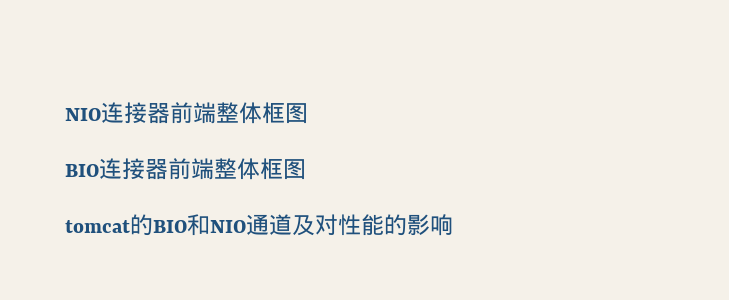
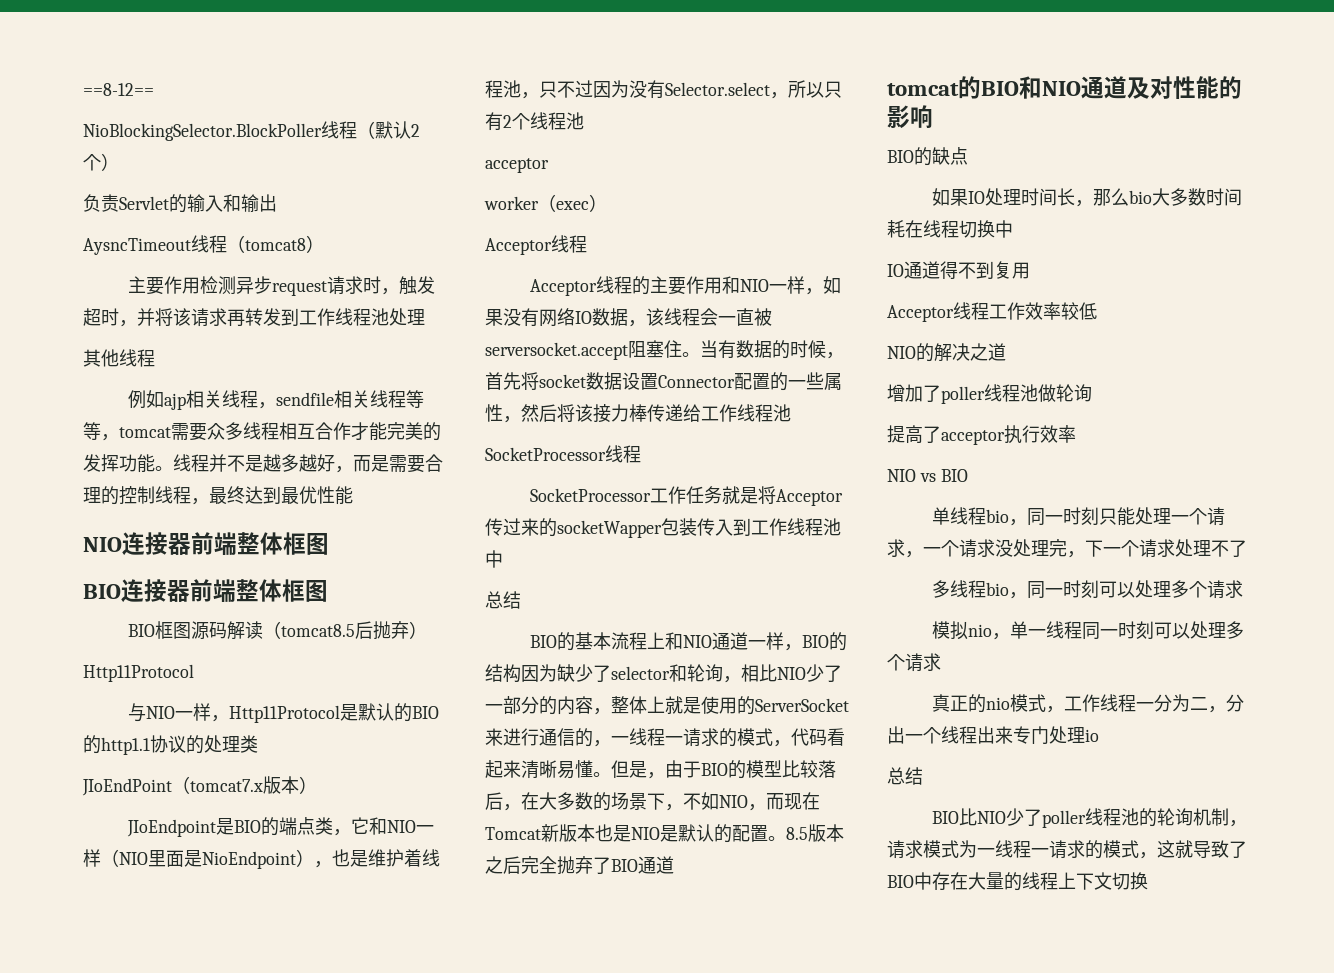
(65, 114) none -> [83,83,154,96] [83,121,420,141] [83,153,119,171] [83,194,277,213] [83,235,324,255] [128,276,436,296] [83,308,425,327] [83,349,155,367] [128,390,425,410] [83,422,441,441] [83,454,443,473] [83,486,353,505] ==8-12== // NioBlockingSelector.BlockPoller线程（默认2个） // 负责Servlet的输入和输出 // AysncTimeout线程（tomcat8） // 主要作用检测异步request请求时，触发超时，并将该请求再转发到工作线程池处理 // 其他线程 // 例如ajp相关线程，sendfile相关线程等等，tomcat需要众多线程相互合作才能完美的发挥功能。线程并不是越多越好，而是需要合理的控制线程，最终达到最优性能 //
(306, 169) none -> [128,621,428,640] [83,664,194,682] [128,703,440,723] [83,735,258,755] [82,776,317,796] [127,817,435,837] [83,849,440,869] [485,80,842,99] [485,112,584,131] [485,158,549,173] [484,194,607,212] [485,235,587,255] [530,276,842,296] [485,308,772,327] [485,340,844,360] [485,372,842,391] [485,404,791,423] [485,445,641,463] [530,486,844,506] [485,518,841,538] [485,550,503,568] [485,591,521,609] [530,632,848,651] [485,664,842,683] [485,696,849,715] [485,728,845,747] [485,760,836,779] [485,792,820,811] [485,824,844,843] [485,856,674,874] // BIO框图源码解读（tomcat8.5后抛弃） // Http11Protocol // 与NIO一样，Http11Protocol是默认的BIO的http1.1协议的处理类 // JIoEndPoint（tomcat7.x版本） // JIoEndpoint是BIO的端点类，它和NIO一样（NIO里面是NioEndpoint），也是维护着线程池，只不过因为没有Selector.select，所以只有2个线程池 // acceptor // worker（exec） // Acceptor线程 // Acceptor线程的主要作用和NIO一样，如果没有网络IO数据，该线程会一直被serversocket.accept阻塞住。当有数据的时候，首先将socket数据设置Connector配置的一些属性，然后将该接力棒传递给工作线程池 // SocketProcessor线程 // SocketProcessor工作任务就是将Acceptor传过来的socketWapper包装传入到工作线程池中 // 总结 // BIO的基本流程上和NIO通道一样，BIO的结构因为缺少了selector和轮询，相比NIO少了一部分的内容，整体上就是使用的ServerSocket来进行通信的，一线程一请求的模式，代码看起来清晰易懂。但是，由于BIO的模型比较落后，在大多数的场景下，不如NIO，而现在Tomcat新版本也是NIO是默认的配置。8.5版本之后完全抛弃了BIO通道
(453, 225) none -> [887,147,968,166] [932,188,1243,207] [887,220,1013,238] [887,261,1030,279] [887,302,1097,322] [887,343,1006,362] [887,384,1092,404] [887,425,1076,445] [887,469,968,482] [932,507,1226,526] [887,539,1247,558] [932,580,1244,599] [932,621,1245,640] [887,653,941,672] [932,694,1245,713] [887,726,1099,744] [887,767,923,785] [932,808,1248,828] [887,840,1247,859] [887,872,1148,891] // BIO的缺点 // 如果IO处理时间长，那么bio大多数时间耗在线程切换中 // IO通道得不到复用 // Acceptor线程工作效率较低 // NIO的解决之道 // 增加了poller线程池做轮询 // 提高了acceptor执行效率 // NIO vs BIO // 单线程bio，同一时刻只能处理一个请求，一个请求没处理完，下一个请求处理不了 // 多线程bio，同一时刻可以处理多个请求 // 模拟nio，单一线程同一时刻可以处理多个请求 // 真正的nio模式，工作线程一分为二，分出一个线程出来专门处理io // 总结 // BIO比NIO少了poller线程池的轮询机制，请求模式为一线程一请求的模式，这就导致了BIO中存在大量的线程上下文切换

